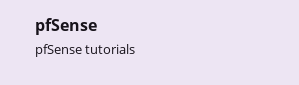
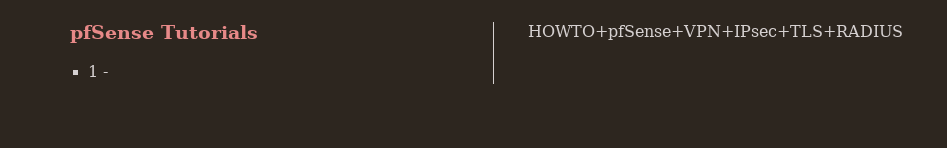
[35,18,97,35] [35,44,136,57] pfSense // pfSense tutorials -> [70,25,258,43] [87,65,108,77] [527,25,903,40] pfSense Tutorials // 1 - HOWTO+pfSense+VPN+IPsec+TLS+RADIUS

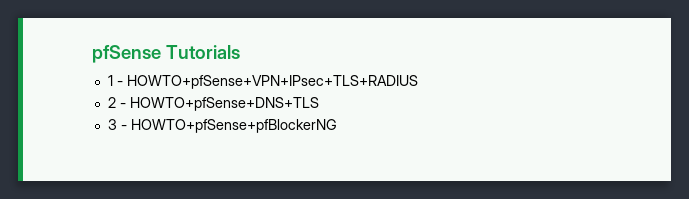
(903, 32) none -> [107,97,319,111] [107,119,337,133] // 2 - HOWTO+pfSense+DNS+TLS // 3 - HOWTO+pfSense+pfBlockerNG

